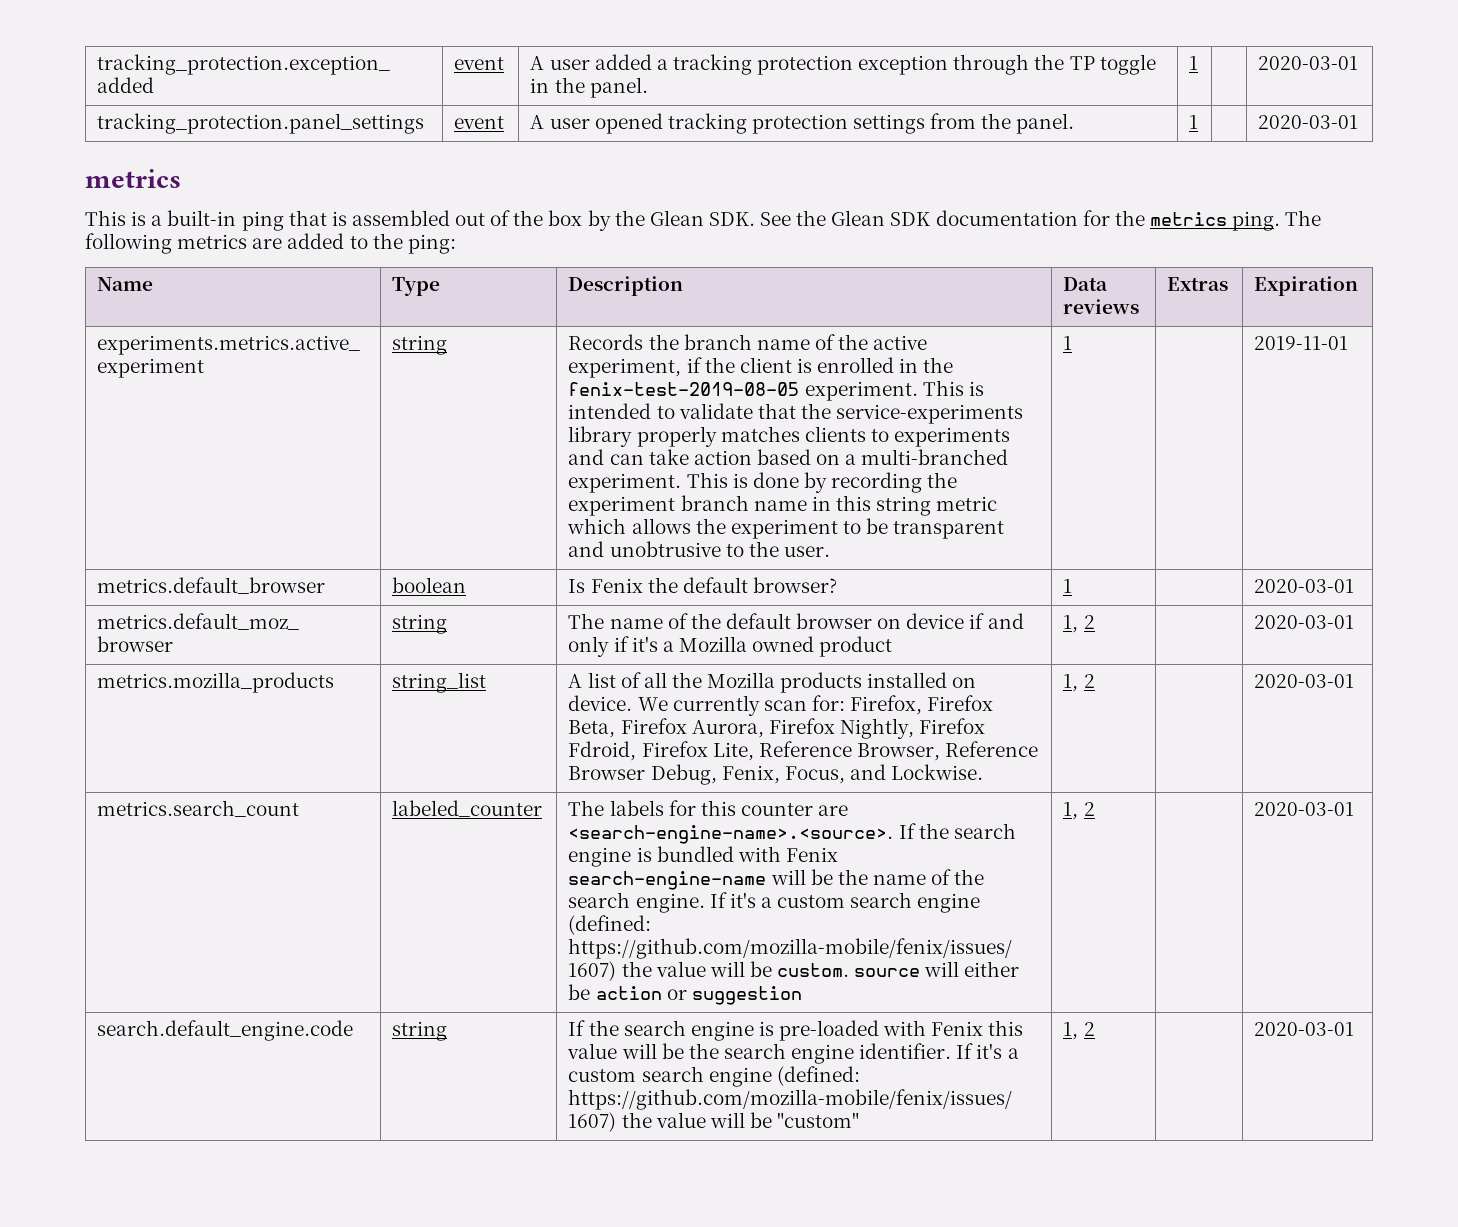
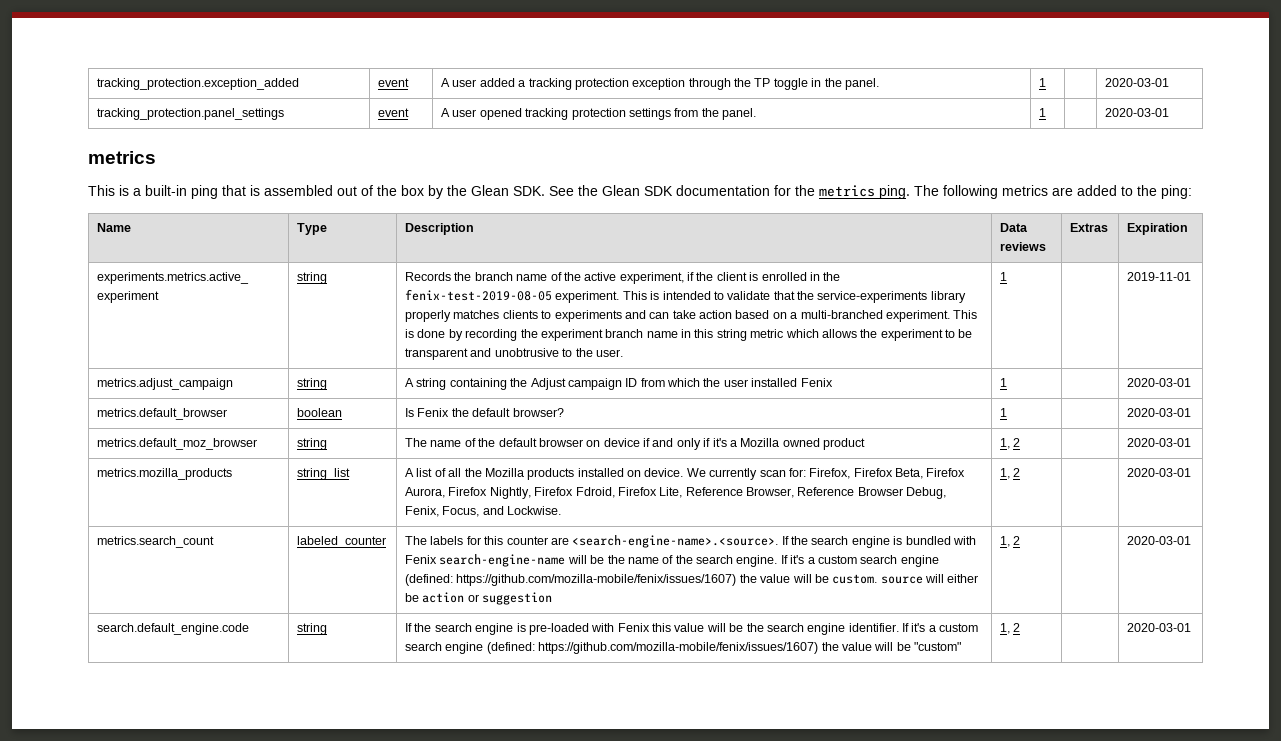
(1349, 343) none -> [97,378,234,390] [297,378,328,390] [405,378,833,390] [1000,378,1008,387] [1127,378,1192,387] // metrics.adjust_campaign | string | A string containing the Adjust campaign ID from which the user installed Fenix | 1 | | 2020-03-01

